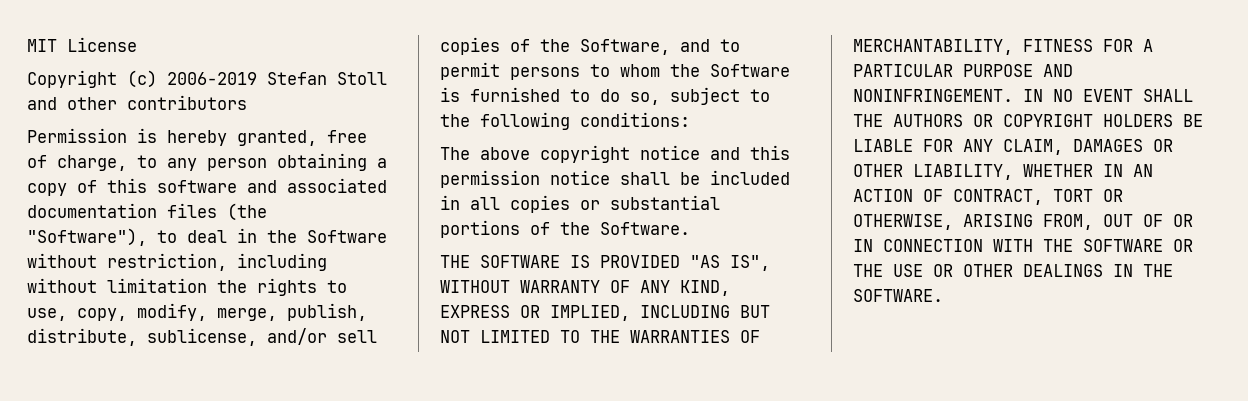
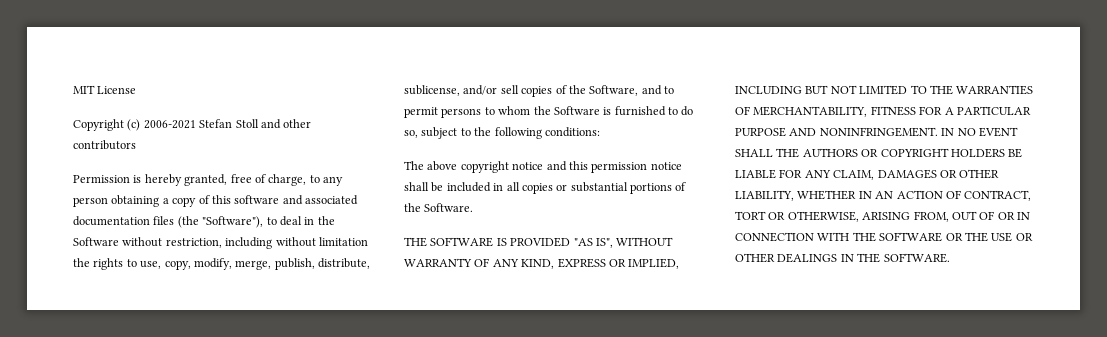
[167,72,257,85] 2006-2019 -> [143,120,196,129] 2006-2021

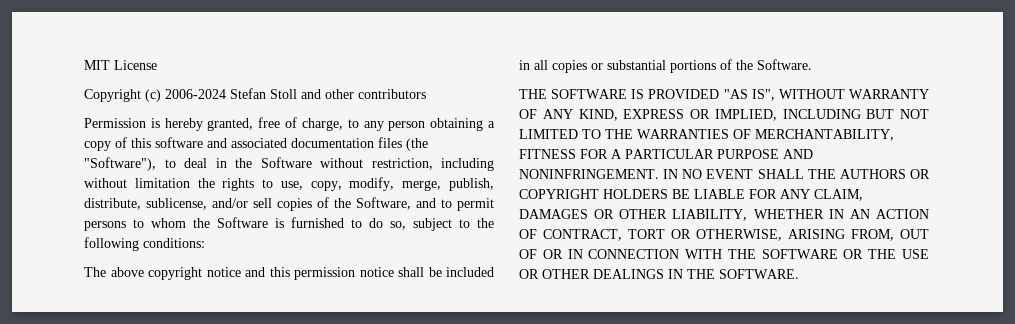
[143,120,196,129] 2006-2021 -> [165,89,226,99] 2006-2024

